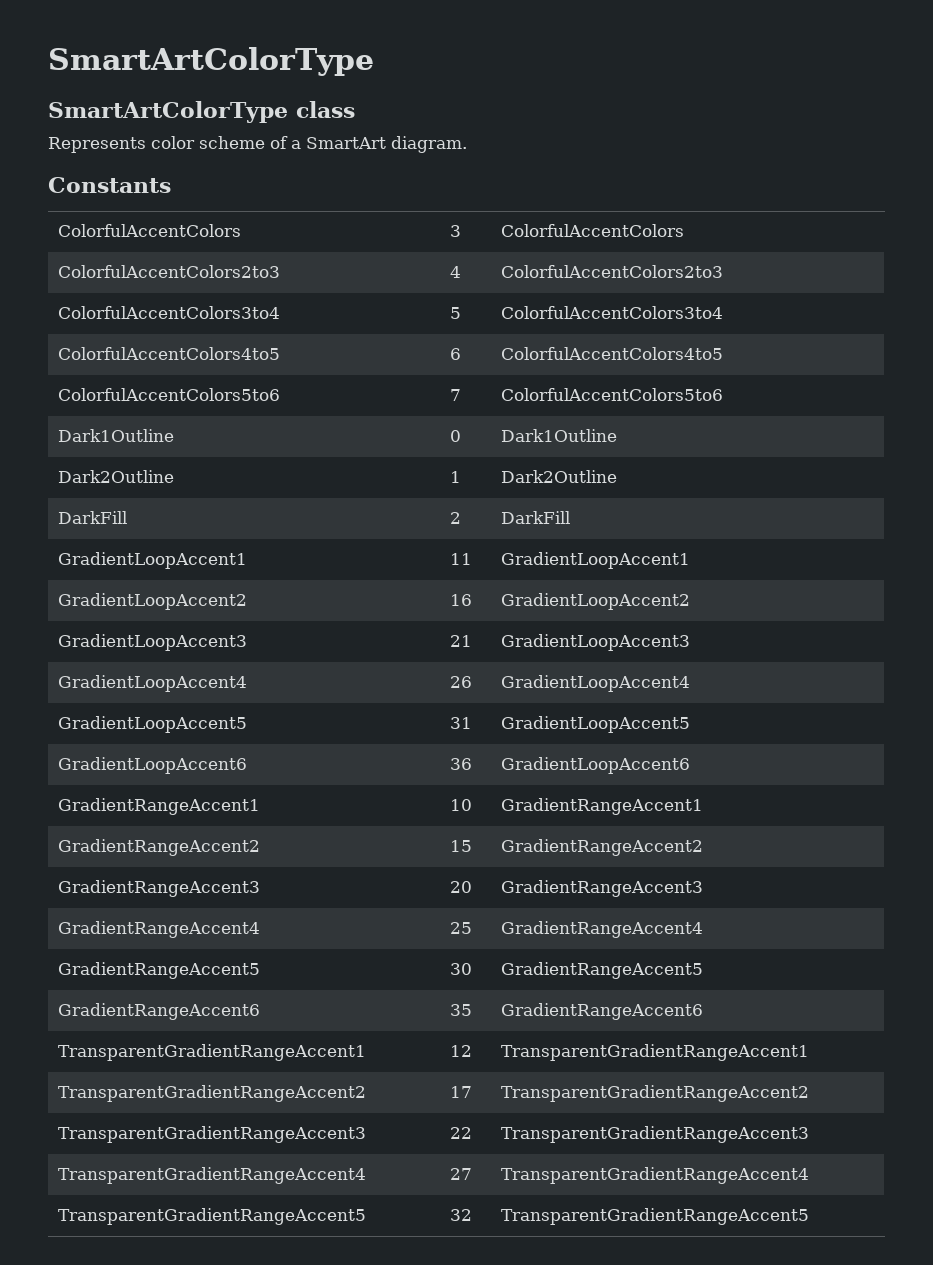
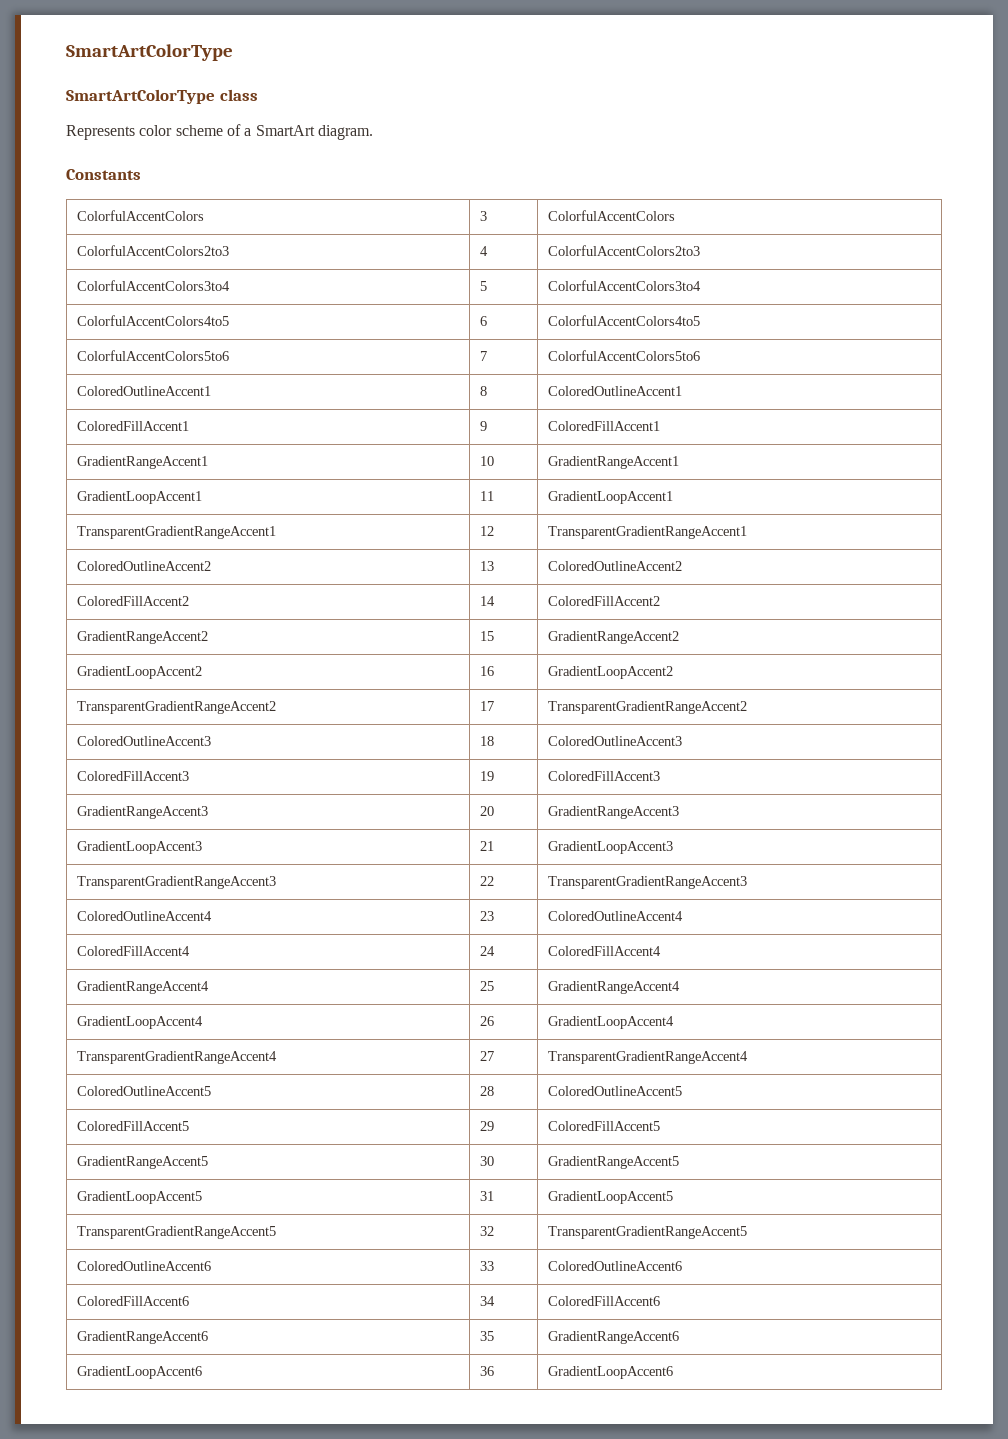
[58,429,175,442] [450,430,462,442] [501,429,618,442] [58,470,175,483] [450,471,462,483] [501,470,618,483] [58,511,128,524] [450,512,462,524] [501,511,571,524] [58,552,248,569] [450,553,473,565] [501,552,691,569] [58,593,248,610] [450,594,473,606] [501,593,691,610] [58,634,248,651] [450,635,473,647] [501,634,691,651] [58,675,248,692] [450,676,473,688] [501,675,691,692] [58,716,248,733] [450,717,473,729] [501,716,691,733] [58,757,248,774] [450,758,473,770] [501,757,691,774] [58,798,261,815] [450,799,473,811] [501,798,704,815] [58,839,261,856] [450,840,473,852] [501,839,704,856] [58,880,261,897] [450,881,473,893] [501,880,704,897] [58,921,261,938] [450,922,473,934] [501,921,704,938] [58,962,261,979] [450,963,473,975] [501,962,704,979] [58,1003,261,1020] [450,1004,473,1016] [501,1003,704,1020] [58,1044,367,1061] [450,1045,473,1057] [501,1044,810,1061] [58,1085,367,1102] [450,1086,473,1098] [501,1085,810,1102] [58,1126,367,1143] [450,1127,473,1139] [501,1126,810,1143] [58,1167,367,1184] [450,1168,473,1180] [501,1167,810,1184] [58,1208,367,1225] [450,1209,473,1221] [501,1208,810,1225] Dark1Outline | 0 | Dark1Outline // Dark2Outline | 1 | Dark2Outline // DarkFill | 2 | DarkFill // GradientLoopAccent1 | 11 | GradientLoopAccent1 // GradientLoopAccent2 | 16 | GradientLoopAccent2 // GradientLoopAccent3 | 21 | GradientLoopAccent3 // GradientLoopAccent4 | 26 | GradientLoopAccent4 // GradientLoopAccent5 | 31 | GradientLoopAccent5 // GradientLoopAccent6 | 36 | GradientLoopAccent6 // GradientRangeAccent1 | 10 | GradientRangeAccent1 // GradientRangeAccent2 | 15 | GradientRangeAccent2 // GradientRangeAccent3 | 20 | GradientRangeAccent3 // GradientRangeAccent4 | 25 | GradientRangeAccent4 // GradientRangeAccent5 | 30 | GradientRangeAccent5 // GradientRangeAccent6 | 35 | GradientRangeAccent6 // TransparentGradientRangeAccent1 | 12 | TransparentGradientRangeAccent1 // TransparentGradientRangeAccent2 | 17 | TransparentGradientRangeAccent2 // TransparentGradientRangeAccent3 | 22 | TransparentGradientRangeAccent3 // TransparentGradientRangeAccent4 | 27 | TransparentGradientRangeAccent4 // TransparentGradientRangeAccent5 | 32 | TransparentGradientRangeAccent5 -> [77,386,212,396] [480,386,488,396] [548,386,683,396] [77,421,190,431] [480,421,488,431] [548,421,661,431] [77,456,209,469] [480,456,495,466] [548,456,680,469] [77,491,203,504] [480,491,495,501] [548,491,674,504] [77,526,277,539] [480,526,495,536] [548,526,748,539] [77,561,212,571] [480,561,495,571] [548,561,683,571] [77,596,190,606] [480,596,496,606] [548,596,661,606] [77,631,209,644] [480,631,495,641] [548,631,680,644] [77,666,203,679] [480,666,495,676] [548,666,674,679] [77,701,277,714] [480,701,495,711] [548,701,748,714] [77,736,212,746] [480,736,495,746] [548,736,683,746] [77,771,190,781] [480,771,495,781] [548,771,661,781] [77,806,209,819] [480,806,495,816] [548,806,680,819] [77,841,203,854] [480,841,495,851] [548,841,674,854] [77,876,277,889] [480,876,495,886] [548,876,748,889] [77,911,213,921] [480,911,495,921] [548,911,684,921] [77,946,191,956] [480,946,496,956] [548,946,662,956] [77,981,210,994] [480,981,495,991] [548,981,681,994] [77,1016,204,1029] [480,1016,495,1026] [548,1016,675,1029] [77,1051,278,1064] [480,1051,495,1061] [548,1051,749,1064] [77,1086,212,1096] [480,1086,495,1096] [548,1086,683,1096] [77,1121,190,1131] [480,1121,495,1131] [548,1121,661,1131] [77,1156,209,1169] [480,1156,495,1166] [548,1156,680,1169] [77,1191,203,1204] [480,1191,495,1201] [548,1191,674,1204] [77,1226,277,1239] [480,1226,495,1236] [548,1226,748,1239] [77,1261,212,1271] [480,1261,495,1271] [548,1261,683,1271] [77,1296,190,1306] [480,1296,496,1306] [548,1296,661,1306] [77,1331,209,1344] [480,1331,495,1341] [548,1331,680,1344] [77,1366,203,1379] [480,1366,495,1376] [548,1366,674,1379] ColoredOutlineAccent1 | 8 | ColoredOutlineAccent1 // ColoredFillAccent1 | 9 | ColoredFillAccent1 // GradientRangeAccent1 | 10 | GradientRangeAccent1 // GradientLoopAccent1 | 11 | GradientLoopAccent1 // TransparentGradientRangeAccent1 | 12 | TransparentGradientRangeAccent1 // ColoredOutlineAccent2 | 13 | ColoredOutlineAccent2 // ColoredFillAccent2 | 14 | ColoredFillAccent2 // GradientRangeAccent2 | 15 | GradientRangeAccent2 // GradientLoopAccent2 | 16 | GradientLoopAccent2 // TransparentGradientRangeAccent2 | 17 | TransparentGradientRangeAccent2 // ColoredOutlineAccent3 | 18 | ColoredOutlineAccent3 // ColoredFillAccent3 | 19 | ColoredFillAccent3 // GradientRangeAccent3 | 20 | GradientRangeAccent3 // GradientLoopAccent3 | 21 | GradientLoopAccent3 // TransparentGradientRangeAccent3 | 22 | TransparentGradientRangeAccent3 // ColoredOutlineAccent4 | 23 | ColoredOutlineAccent4 // ColoredFillAccent4 | 24 | ColoredFillAccent4 // GradientRangeAccent4 | 25 | GradientRangeAccent4 // GradientLoopAccent4 | 26 | GradientLoopAccent4 // TransparentGradientRangeAccent4 | 27 | TransparentGradientRangeAccent4 // ColoredOutlineAccent5 | 28 | ColoredOutlineAccent5 // ColoredFillAccent5 | 29 | ColoredFillAccent5 // GradientRangeAccent5 | 30 | GradientRangeAccent5 // GradientLoopAccent5 | 31 | GradientLoopAccent5 // TransparentGradientRangeAccent5 | 32 | TransparentGradientRangeAccent5 // ColoredOutlineAccent6 | 33 | ColoredOutlineAccent6 // ColoredFillAccent6 | 34 | ColoredFillAccent6 // GradientRangeAccent6 | 35 | GradientRangeAccent6 // GradientLoopAccent6 | 36 | GradientLoopAccent6

